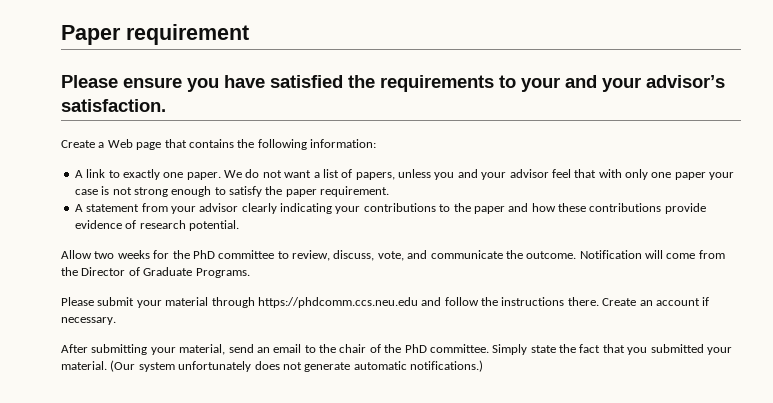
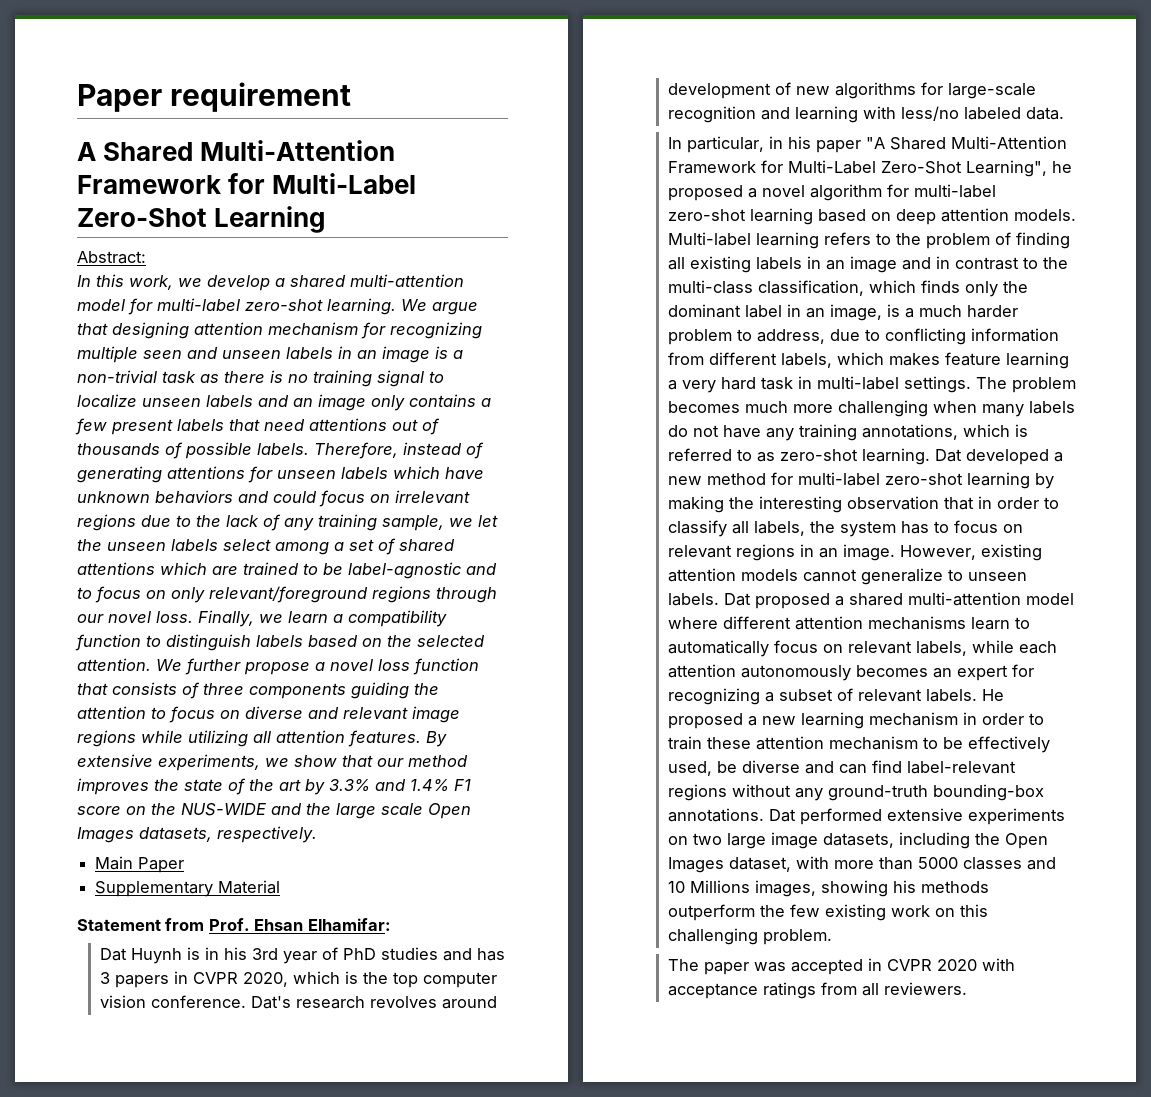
[61,75,725,92] [61,99,166,112] [61,139,376,150] [74,169,735,180] [74,186,390,197] [74,203,706,214] [74,220,239,231] [61,250,725,261] [61,267,250,278] [61,297,710,308] [61,317,116,325] [61,344,732,355] [61,360,483,372] Please ensure you have satisfied the requirements to your and your advisor’s satisfaction. // Create a Web page that contains the following information: // A link to exactly one paper. We do not want a list of papers, unless you and your advisor feel that with only one paper your case is not strong enough to satisfy the paper requirement. // A statement from your advisor clearly indicating your contributions to the paper and how these contributions provide evidence of research potential. // Allow two weeks for the PhD committee to review, discuss, vote, and communicate the outcome. Notification will come from the Director of Graduate Programs. // Please submit your material through https://phdcomm.ccs.neu.edu and follow the instructions there. Create an account if necessary. // After submitting your material, send an email to the chair of the PhD committee. Simply state the fact that you submitted your material. (Our system unfortunately does not generate automatic notifications.) -> [77,140,396,161] [77,173,417,194] [77,206,326,233] [77,251,146,264] [77,274,464,291] [77,298,478,315] [77,322,482,339] [77,346,463,363] [77,370,444,387] [77,394,491,411] [75,418,440,435] [77,442,484,459] [77,466,484,483] [77,490,470,507] [77,514,498,531] [77,538,455,555] [77,562,497,579] [77,586,497,603] [77,610,447,627] [75,634,485,651] [77,658,479,675] [77,682,439,699] [77,706,460,723] [77,730,447,747] [77,754,468,771] [77,778,471,795] [77,803,471,819] [77,826,317,843] [95,856,185,873] [95,880,281,897] [77,918,391,931] [99,947,505,964] [99,971,497,988] [99,995,497,1009] [667,82,1036,99] [667,106,1064,123] [667,136,1067,153] [667,160,1072,177] [667,184,996,201] [667,208,1076,225] [667,232,1070,249] [667,256,1068,273] [667,280,1028,297] [667,304,1018,321] [667,328,1059,345] [667,352,1069,369] [667,376,1076,393] [667,400,1075,417] [667,424,1028,441] [667,448,1063,465] [667,472,1054,489] [667,496,1059,513] [667,520,1023,537] [667,544,1042,561] [667,568,1027,585] [667,592,1074,609] [667,616,1030,630] [667,640,1057,657] [667,664,1034,681] [667,688,1004,705] [667,712,1044,729] [667,736,1050,753] [667,760,1016,776] [667,784,1044,801] [667,808,1065,825] [667,832,1048,849] [667,856,1056,873] [667,880,989,897] [667,904,988,921] [667,928,832,945] [667,958,1015,975] [667,982,967,999] A Shared Multi-Attention Framework for Multi-Label Zero-Shot Learning // Abstract: // In this work, we develop a shared multi-attention model for multi-label zero-shot learning. We argue that designing attention mechanism for recognizing multiple seen and unseen labels in an image is a non-trivial task as there is no training signal to localize unseen labels and an image only contains a few present labels that need attentions out of thousands of possible labels. Therefore, instead of generating attentions for unseen labels which have unknown behaviors and could focus on irrelevant regions due to the lack of any training sample, we let the unseen labels select among a set of shared attentions which are trained to be label-agnostic and to focus on only relevant/foreground regions through our novel loss. Finally, we learn a compatibility function to distinguish labels based on the selected attention. We further propose a novel loss function that consists of three components guiding the attention to focus on diverse and relevant image regions while utilizing all attention features. By extensive experiments, we show that our method improves the state of the art by 3.3% and 1.4% F1 score on the NUS-WIDE and the large scale Open Images datasets, respectively. // Main Paper // Supplementary Material // Statement from Prof. Ehsan Elhamifar: // Dat Huynh is in his 3rd year of PhD studies and has 3 papers in CVPR 2020, which is the top computer vision conference. Dat's research revolves around development of new algorithms for large-scale recognition and learning with less/no labeled data. // In particular, in his paper "A Shared Multi-Attention Framework for Multi-Label Zero-Shot Learning", he proposed a novel algorithm for multi-label zero-shot learning based on deep attention models. Multi-label learning refers to the problem of finding all existing labels in an image and in contrast to the multi-class classification, which finds only the dominant label in an image, is a much harder problem to address, due to conflicting information from different labels, which makes feature learning a very hard task in multi-label settings. The problem becomes much more challenging when many labels do not have any training annotations, which is referred to as zero-shot learning. Dat developed a new method for multi-label zero-shot learning by making the interesting observation that in order to classify all labels, the system has to focus on relevant regions in an image. However, existing attention models cannot generalize to unseen labels. Dat proposed a shared multi-attention model where different attention mechanisms learn to automatically focus on relevant labels, while each attention autonomously becomes an expert for recognizing a subset of relevant labels. He proposed a new learning mechanism in order to train these attention mechanism to be effectively used, be diverse and can find label-relevant regions without any ground-truth bounding-box annotations. Dat performed extensive experiments on two large image datasets, including the Open Images dataset, with more than 5000 classes and 10 Millions images, showing his methods outperform the few existing work on this challenging problem. // The paper was accepted in CVPR 2020 with acceptance ratings from all reviewers.

